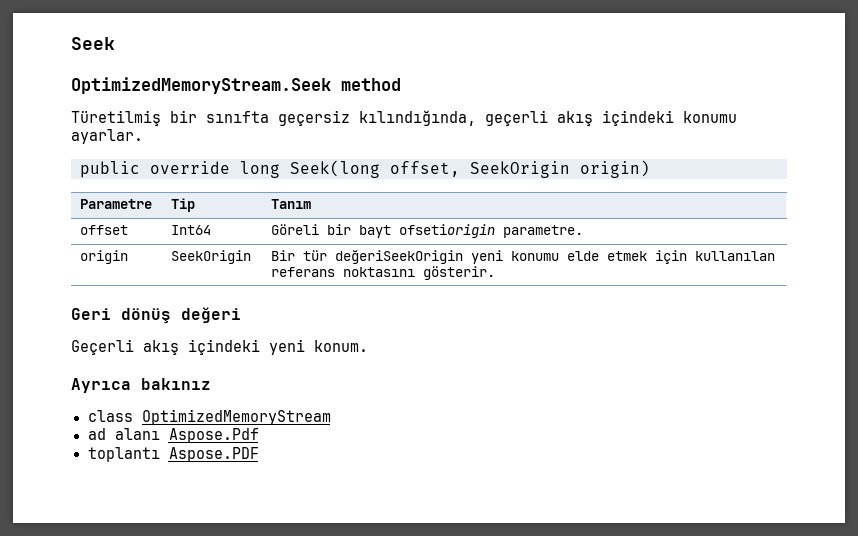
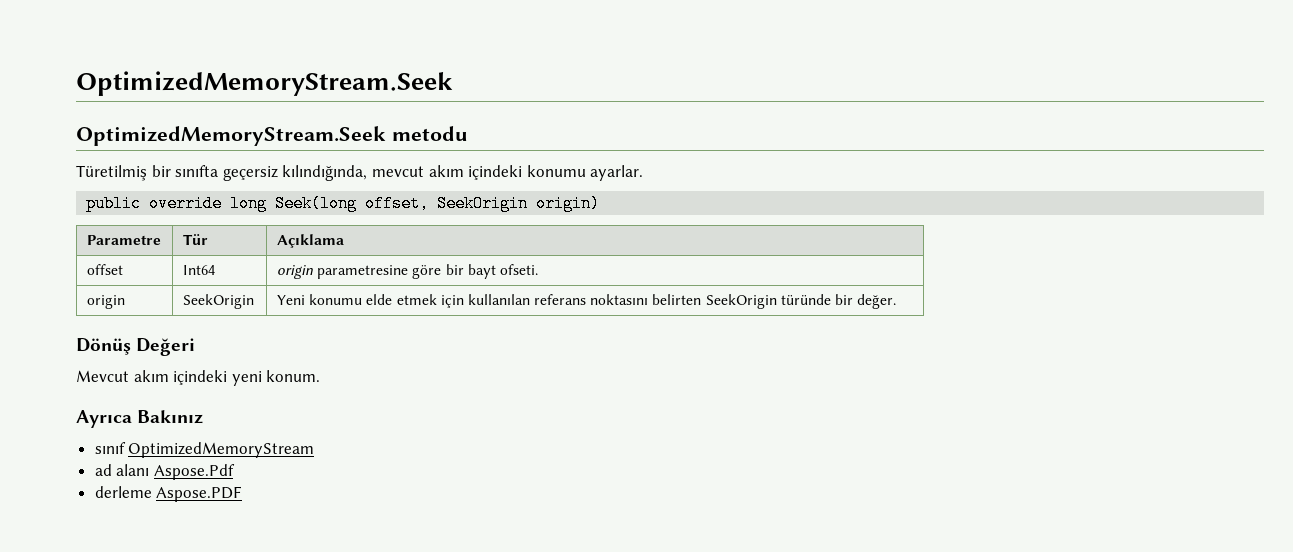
[71,37,115,50] [71,77,401,94] Seek // OptimizedMemoryStream.Seek method -> [76,71,453,96] [76,126,468,146] OptimizedMemoryStream.Seek // OptimizedMemoryStream.Seek metodu
[485,110,593,126] geçerli akış -> [371,165,464,177] mevcut akım
[171,198,196,212] [271,199,312,209] Tip | Tanım -> [182,234,208,245] [276,234,344,248] Tür | Açıklama
[271,224,584,238] [80,250,129,264] [171,250,252,264] [271,250,504,264] Göreli bir bayt ofsetiorigin parametre. // origin | SeekOrigin | Bir tür değeriSeekOrigin yeni -> [276,264,538,279] [86,295,125,309] [182,294,254,309] [276,295,305,305] origin parametresine göre bir bayt ofseti. // origin | SeekOrigin | Yeni
[423,266,496,280] [71,307,241,324] [71,339,179,355] gösterir. // Geri dönüş değeri // Geçerli akış -> [652,294,897,309] [76,338,196,356] [76,370,169,382] belirten SeekOrigin türünde bir değer. // Dönüş Değeri // Mevcut akım
[141,378,211,390] [87,410,133,422] bakınız // class -> [137,410,204,424] [94,442,126,454] Bakınız // sınıf
[87,447,160,462] toplantı -> [94,486,152,498] derleme

